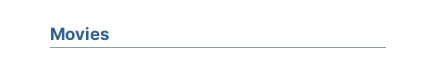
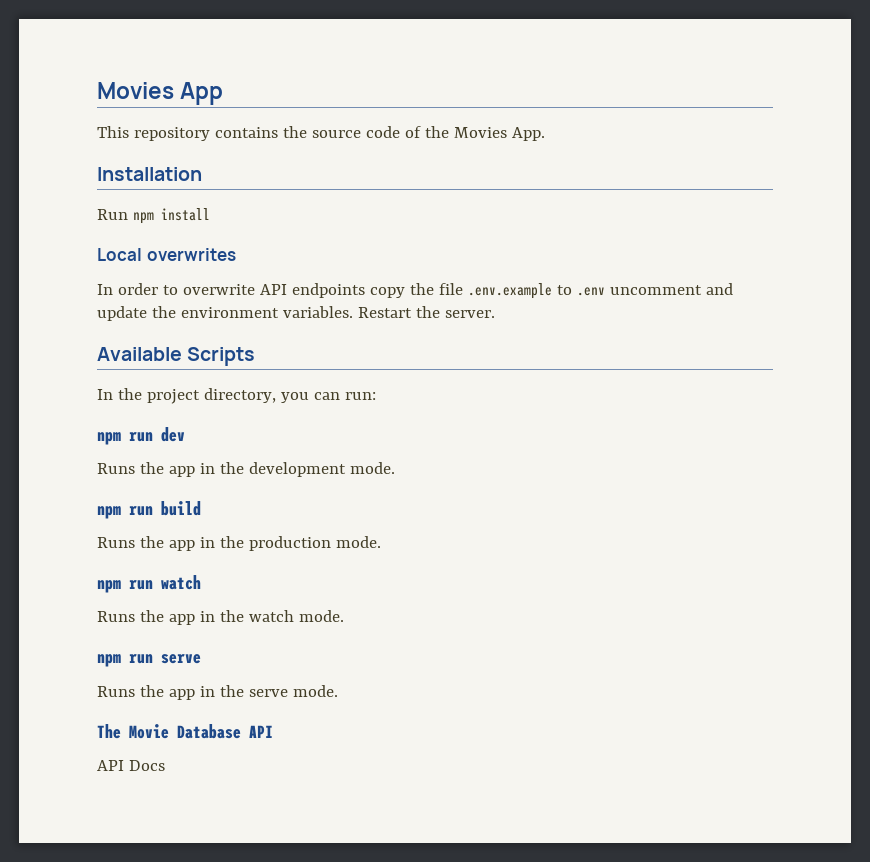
[50,26,109,41] Movies -> [97,82,224,105] [97,126,545,141] [97,167,202,181] [97,208,210,224] [97,248,236,261] [97,283,733,299] [97,306,495,321] [97,347,256,366] [97,388,376,404] [97,427,185,445] [97,462,395,477] [97,501,201,519] [97,536,381,551] [97,575,201,593] [97,610,344,625] [97,654,201,667] [97,685,338,700] [97,724,273,739] [97,760,165,771] Movies App // This repository contains the source code of the Movies App. // Installation // Run npm install // Local overwrites // In order to overwrite API endpoints copy the file .env.example to .env uncomment and update the environment variables. Restart the server. // Available Scripts // In the project directory, you can run: // npm run dev // Runs the app in the development mode. // npm run build // Runs the app in the production mode. // npm run watch // Runs the app in the watch mode. // npm run serve // Runs the app in the serve mode. // The Movie Database API // API Docs

